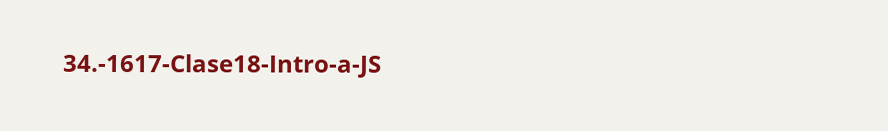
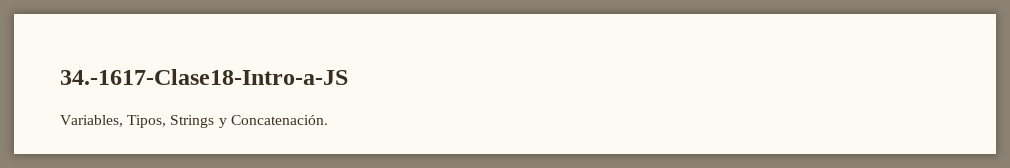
(382, 65) none -> [60,115,328,128] // Variables, Tipos, Strings y Concatenación.

